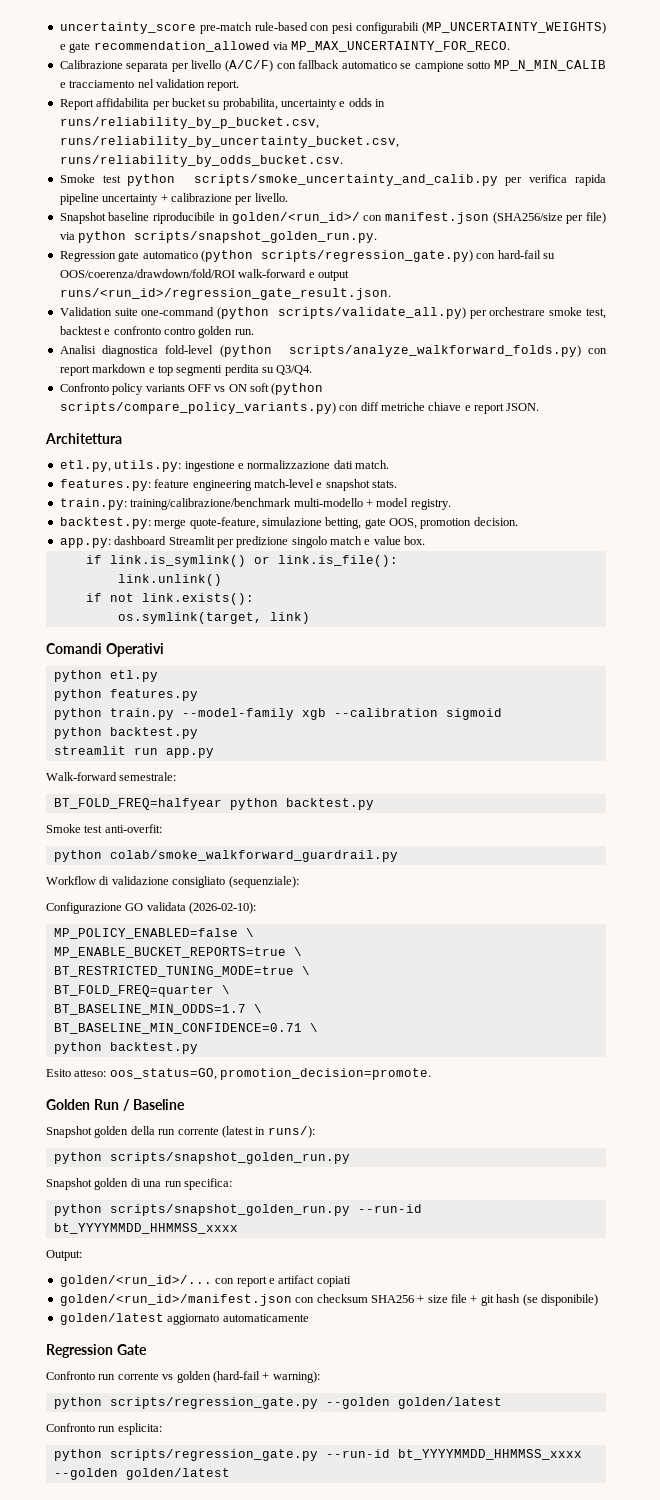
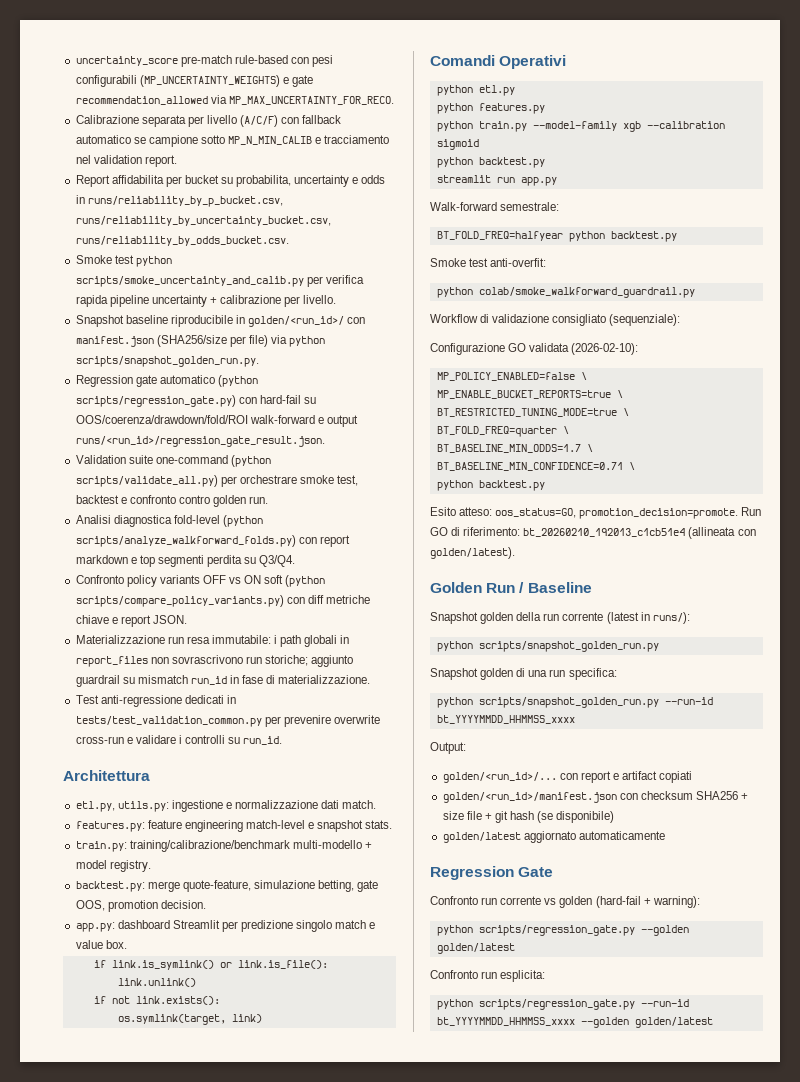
(540, 407) none -> [75,635,350,647] [75,655,354,667] [75,675,371,687] [75,695,236,707] [75,715,380,727] [75,735,283,745] // Materializzazione run resa immutabile: i path globali in report_files non sovrascrivono run storiche; aggiunto guardrail su mismatch run_id in fase di materializzazione. // Test anti-regressione dedicati in tests/test_validation_common.py per prevenire overwrite cross-run e validare i controlli su run_id.
(432, 1074) none -> [741,507,762,516] [430,527,756,539] [430,547,515,559] Run GO di riferimento: bt_20260210_192013_c1cb51e4 (allineata con golden/latest).

